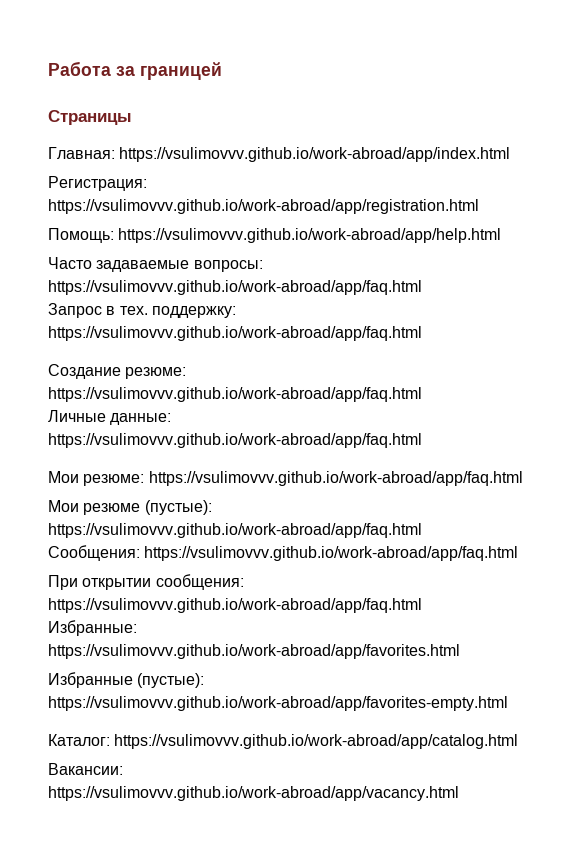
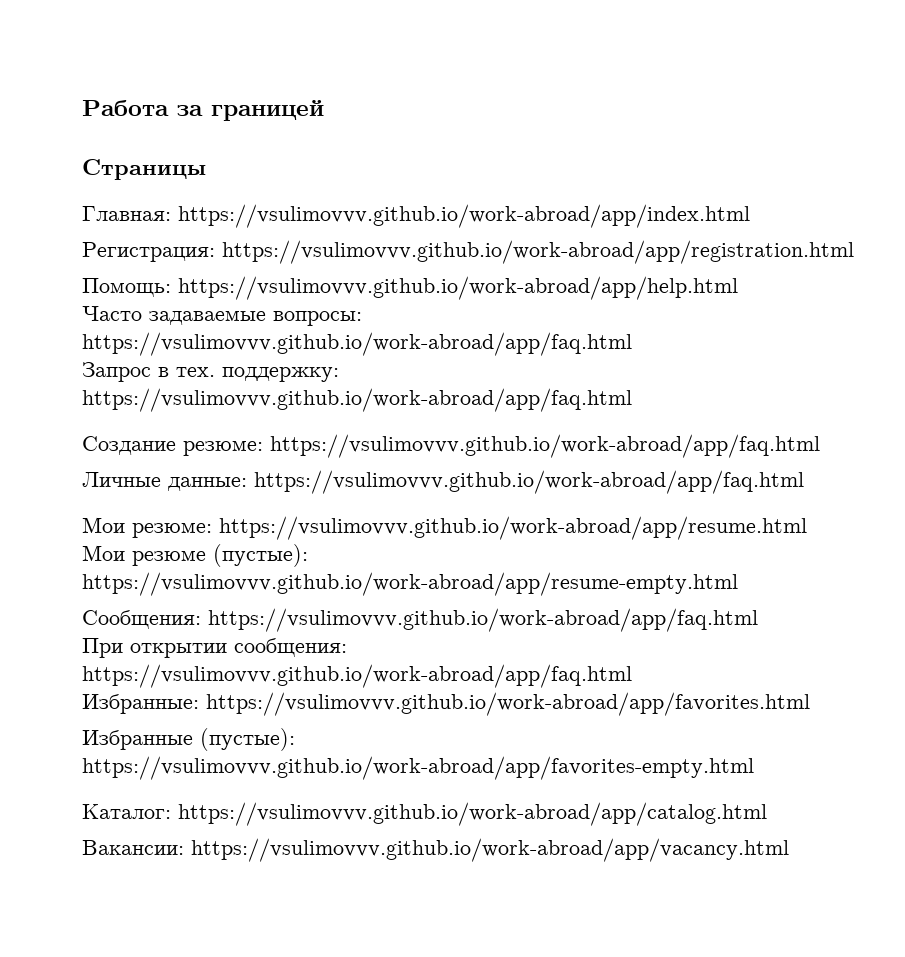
[148,471,523,486] https://vsulimovvv.github.io/work-abroad/app/faq.html -> [219,516,807,540] https://vsulimovvv.github.io/work-abroad/app/resume.html
[48,523,422,538] https://vsulimovvv.github.io/work-abroad/app/faq.html -> [82,572,738,596] https://vsulimovvv.github.io/work-abroad/app/resume-empty.html

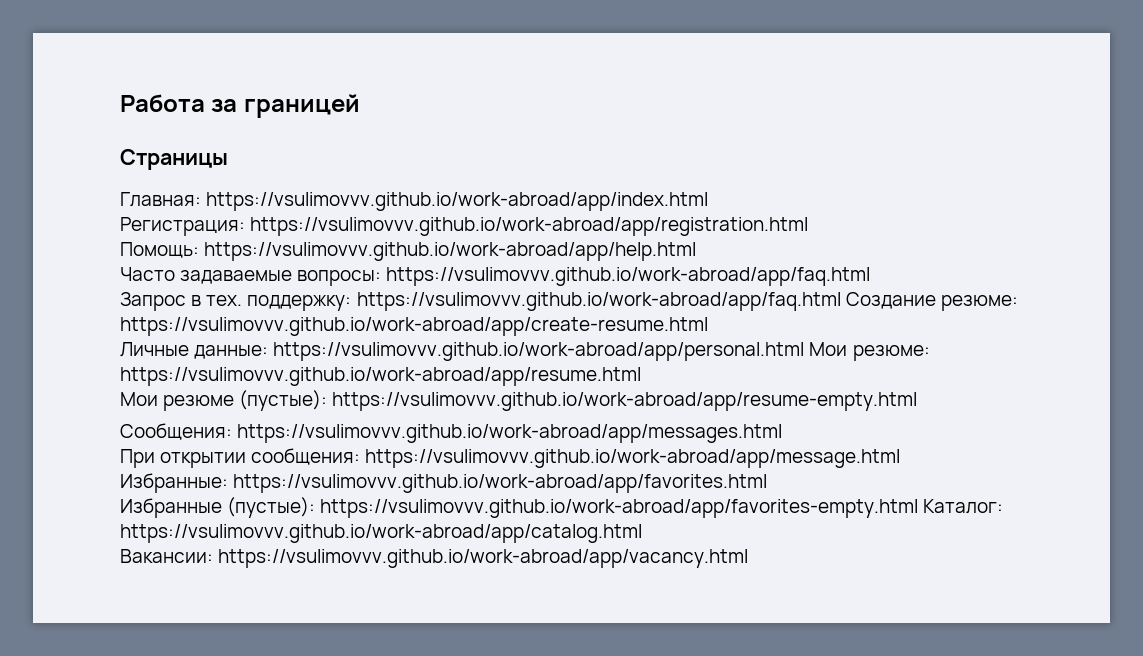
(632, 400) // -> (841, 301) none
[270,434,820,458] https://vsulimovvv.github.io/work-abroad/app/faq.html -> [120,317,708,336] https://vsulimovvv.github.io/work-abroad/app/create-resume.html
[254,470,804,494] https://vsulimovvv.github.io/work-abroad/app/faq.html // -> [273,342,805,361] https://vsulimovvv.github.io/work-abroad/app/personal.html
[208,608,758,632] https://vsulimovvv.github.io/work-abroad/app/faq.html -> [237,424,783,443] https://vsulimovvv.github.io/work-abroad/app/messages.html
[82,664,632,688] https://vsulimovvv.github.io/work-abroad/app/faq.html -> [365,449,901,468] https://vsulimovvv.github.io/work-abroad/app/message.html
(754, 768) // -> (919, 508) none

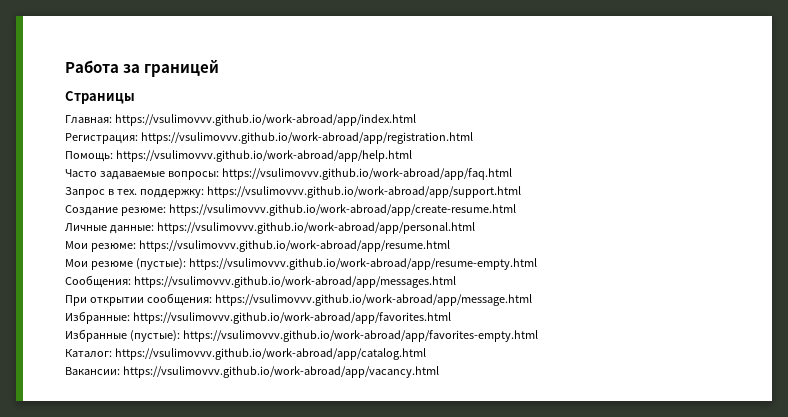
[356,292,841,311] https://vsulimovvv.github.io/work-abroad/app/faq.html -> [206,186,521,198] https://vsulimovvv.github.io/work-abroad/app/support.html //
(805, 351) none -> (475, 228) //
(919, 508) none -> (538, 336) //

